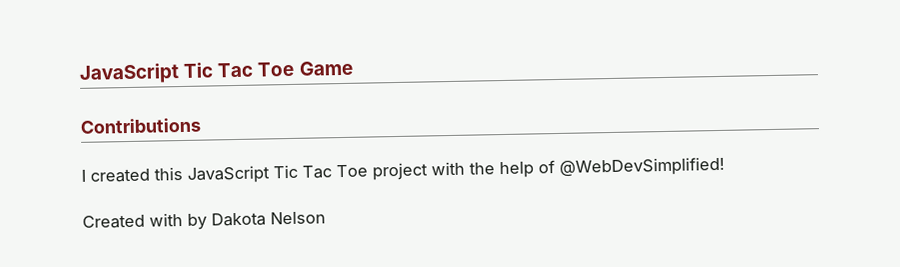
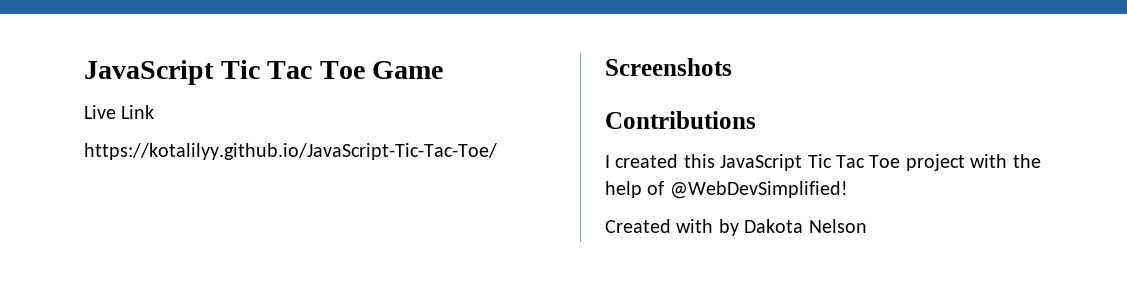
(353, 68) none -> [84,105,155,119] [84,143,497,160] [605,58,732,76] // Live Link // https://kotalilyy.github.io/JavaScript-Tic-Tac-Toe/ // Screenshots

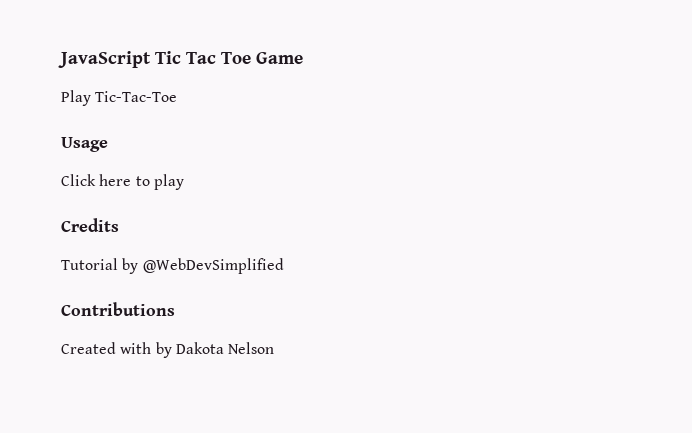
[84,105,155,119] [84,143,497,160] [605,58,732,76] [605,111,756,129] [605,154,1041,171] [605,181,848,199] Live Link // https://kotalilyy.github.io/JavaScript-Tic-Tac-Toe/ // Screenshots // Contributions // I created this JavaScript Tic Tac Toe project with the help of @WebDevSimplified! -> [61,90,178,106] [61,137,108,152] [61,174,184,190] [61,218,119,232] [61,258,284,274] [61,302,175,316] Play Tic-Tac-Toe // Usage // Click here to play // Credits // Tutorial by @WebDevSimplified // Contributions

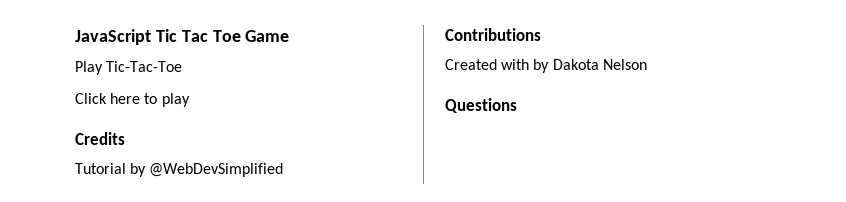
[61,137,108,152] // Usage -> (183, 66) none
(275, 348) none -> [445,98,517,113] // Questions

